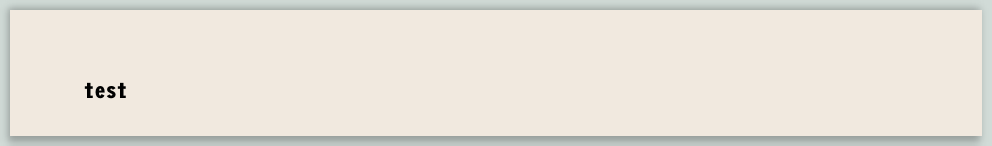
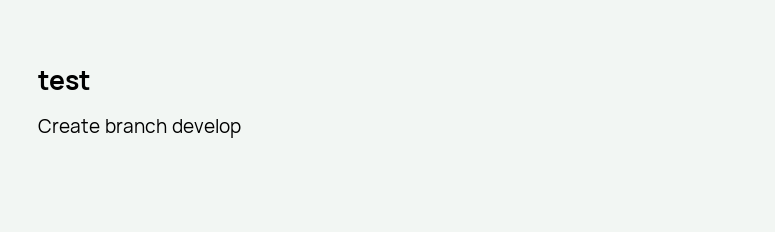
(128, 90) none -> [38,119,242,138] // Create branch develop

